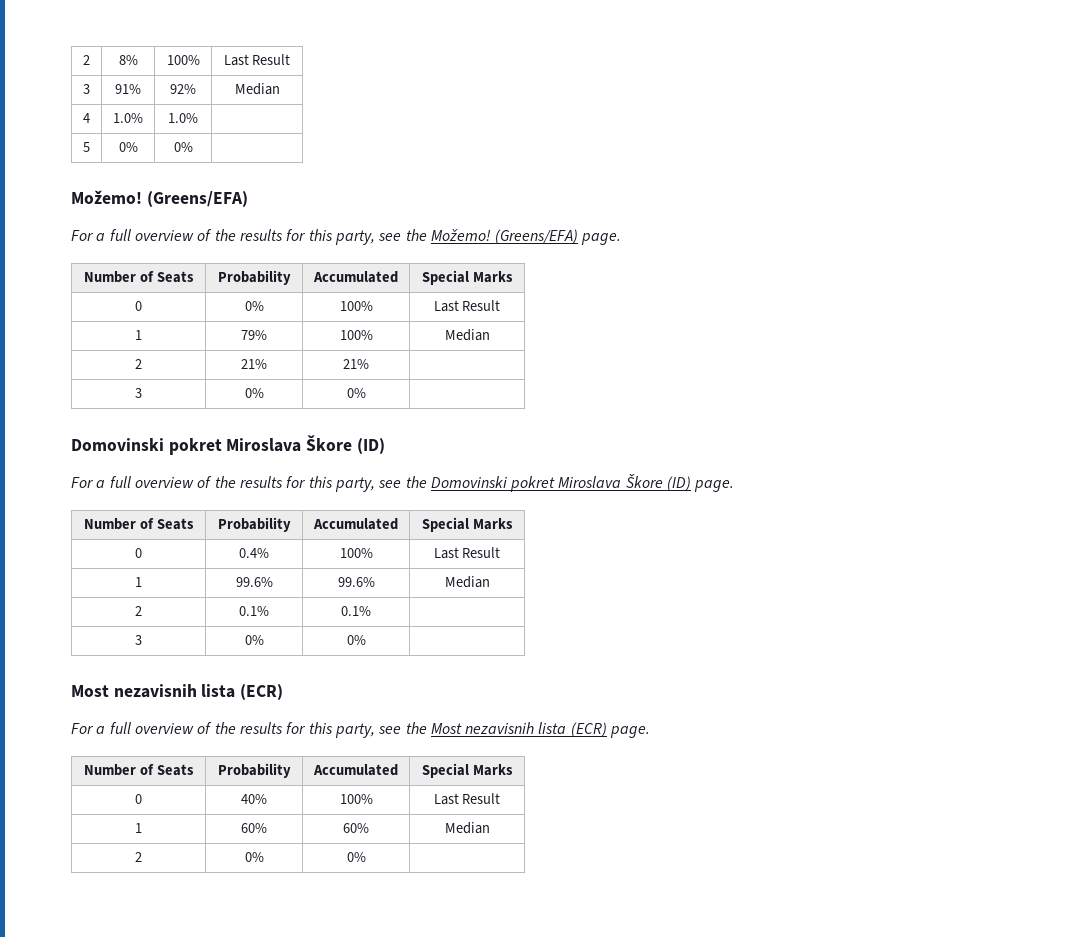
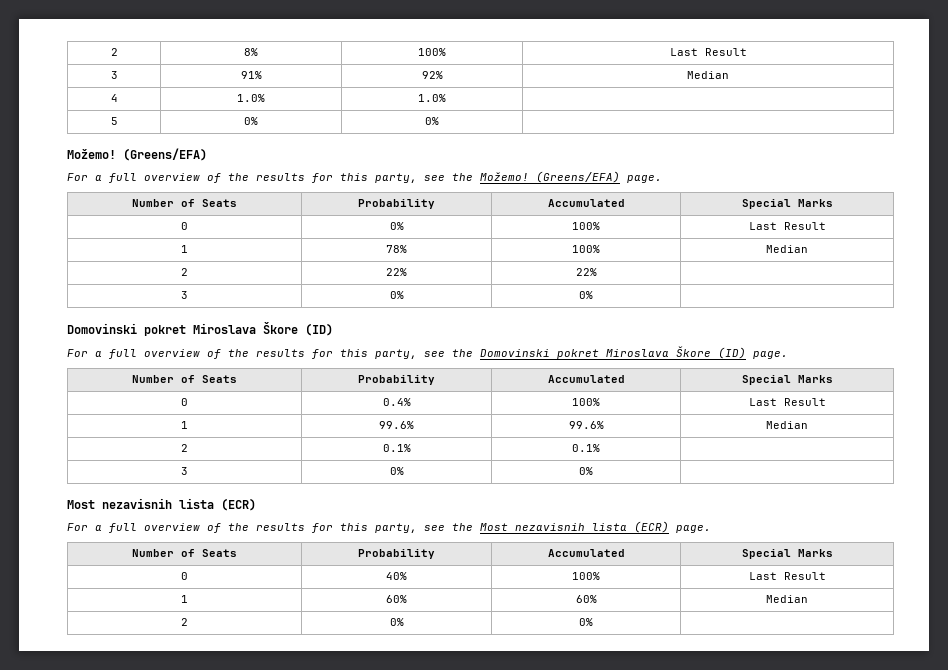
[241,330,267,340] 79% -> [386,245,407,253] 78%
[241,359,267,369] [343,359,369,369] 21% | 21% -> [386,268,407,276] [575,268,597,276] 22% | 22%

